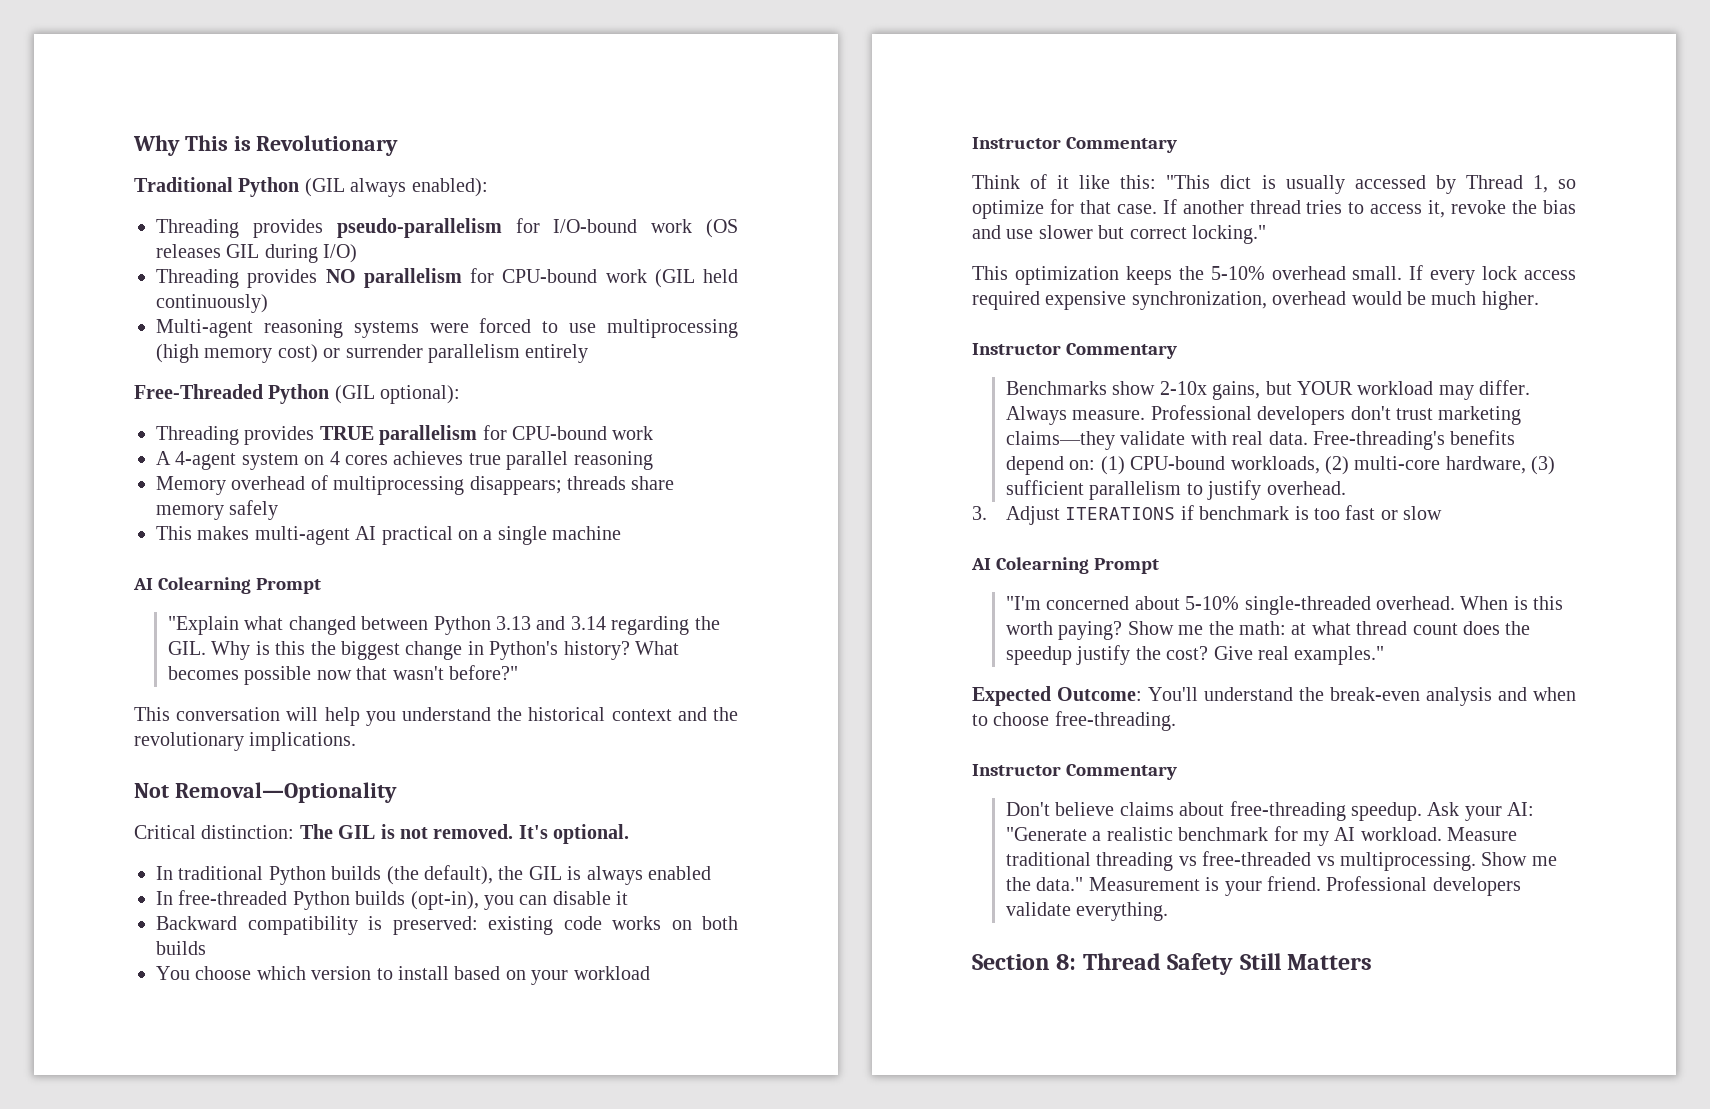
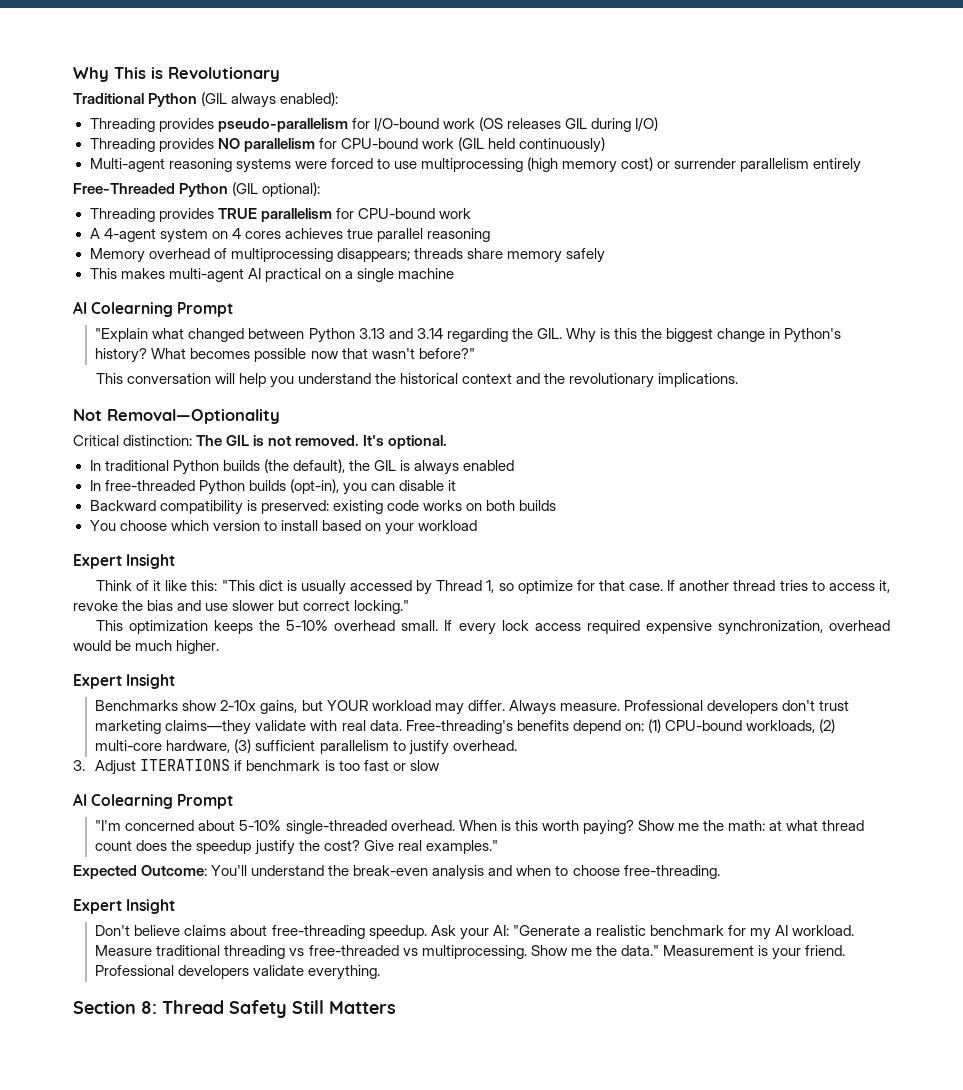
[972,137,1178,153] Instructor Commentary -> [73,554,176,569] Expert Insight
[972,343,1178,359] Instructor Commentary -> [73,674,176,689] Expert Insight
[972,764,1178,780] Instructor Commentary -> [73,899,176,914] Expert Insight

